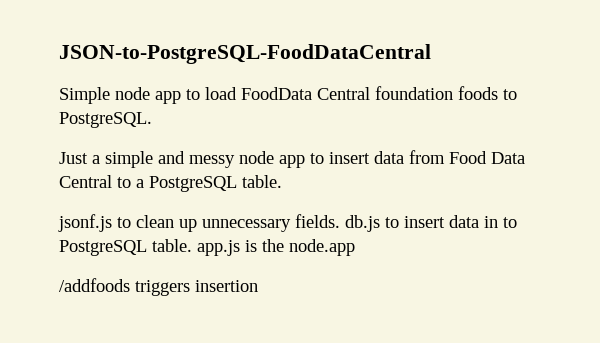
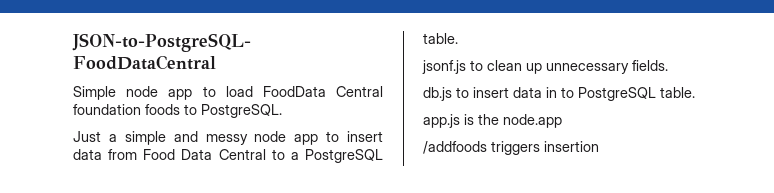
(340, 221) none -> (668, 65) //
(192, 245) none -> (695, 92) //

